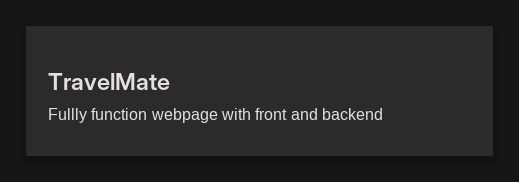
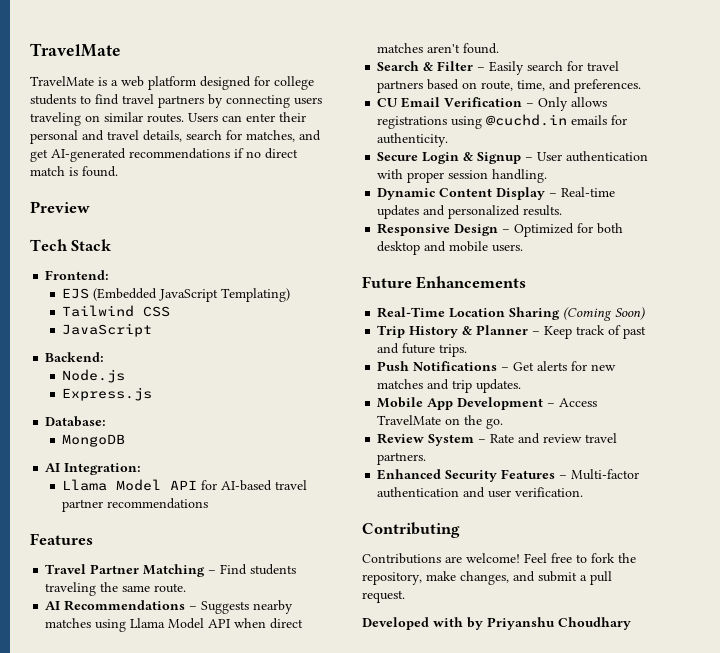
[48,108,383,123] Fullly function webpage with front and backend -> [30,76,314,90] [30,94,322,108] [30,112,306,126] [30,130,321,144] [30,148,298,162] [30,166,118,177] [30,201,90,213] [30,239,112,251] [45,270,110,280] [62,288,291,302] [62,305,171,317] [62,323,153,337] [45,352,105,362] [62,369,126,383] [62,387,153,401] [45,416,107,427] [62,434,126,447] [45,463,142,475] [62,479,308,491] [62,498,209,512] [30,533,93,545] [45,564,297,577] [45,582,187,596] [45,600,294,614] [45,618,304,632] [377,43,500,54] [377,61,620,75] [377,79,642,93] [377,97,608,111] [377,114,628,129] [377,133,449,147] [377,151,649,164] [377,169,548,183] [377,187,616,200] [377,205,563,219] [377,223,624,237] [377,241,524,255] [362,276,527,289] [377,307,646,321] [377,325,647,339] [377,343,468,357] [377,361,617,371] [377,379,522,393] [377,397,598,410] [377,415,504,429] [377,433,618,446] [377,452,427,465] [377,469,640,482] [377,487,584,498] [362,522,460,538] [362,553,636,564] [362,571,612,585] [362,590,405,603] [362,617,631,630] TravelMate is a web platform designed for college students to find travel partners by connecting users traveling on similar routes. Users can enter their personal and travel details, search for matches, and get AI-generated recommendations if no direct match is found. // Preview // Tech Stack // Frontend: // EJS (Embedded JavaScript Templating) // Tailwind CSS // JavaScript // Backend: // Node.js // Express.js // Database: // MongoDB // AI Integration: // Llama Model API for AI-based travel partner recommendations // Features // Travel Partner Matching – Find students traveling the same route. // AI Recommendations – Suggests nearby matches using Llama Model API when direct matches aren't found. // Search & Filter – Easily search for travel partners based on route, time, and preferences. // CU Email Verification – Only allows registrations using @cuchd.in emails for authenticity. // Secure Login & Signup – User authentication with proper session handling. // Dynamic Content Display – Real-time updates and personalized results. // Responsive Design – Optimized for both desktop and mobile users. // Future Enhancements // Real-Time Location Sharing (Coming Soon) // Trip History & Planner – Keep track of past and future trips. // Push Notifications – Get alerts for new matches and trip updates. // Mobile App Development – Access TravelMate on the go. // Review System – Rate and review travel partners. // Enhanced Security Features – Multi-factor authentication and user verification. // Contributing // Contributions are welcome! Feel free to fork the repository, make changes, and submit a pull request. // Developed with by Priyanshu Choudhary

